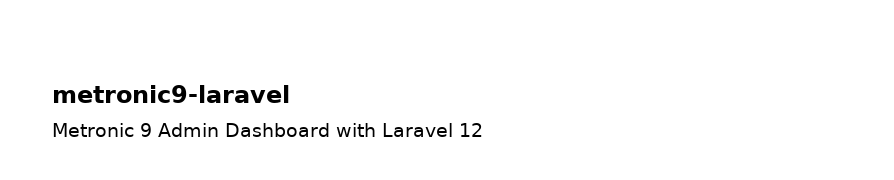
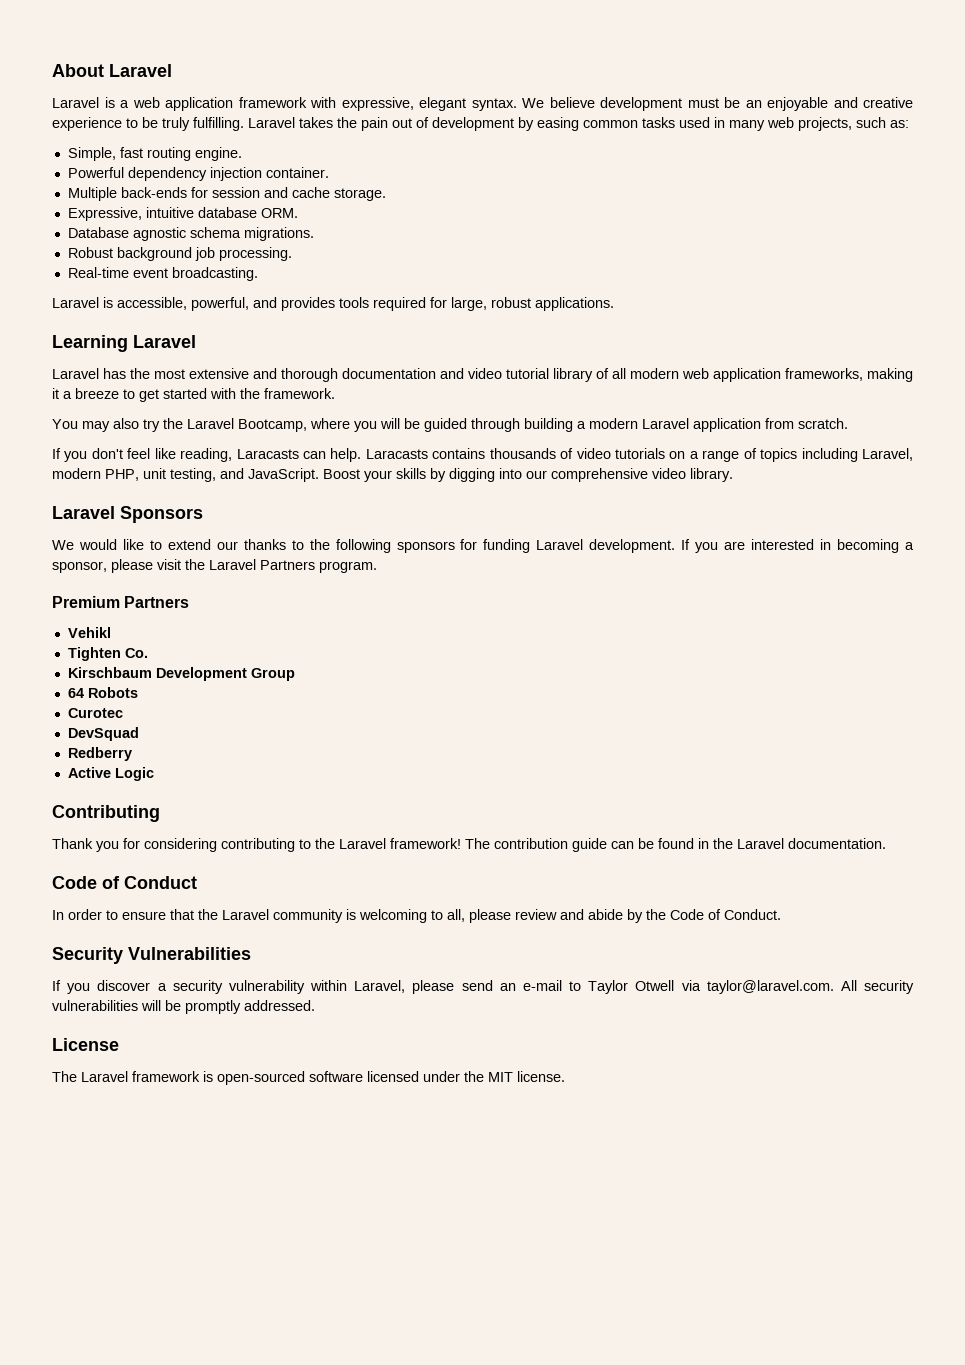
[52,85,290,103] [52,123,483,137] metronic9-laravel // Metronic 9 Admin Dashboard with Laravel 12 -> [52,64,172,77] [52,97,913,111] [52,117,909,131] [67,147,242,161] [67,167,329,181] [67,187,386,201] [67,207,298,221] [67,227,314,241] [67,247,292,261] [67,267,258,281] [52,297,614,311] [52,335,196,352] [52,368,913,382] [52,388,335,402] [52,418,848,432] [52,448,914,462] [52,468,733,482] [52,506,203,523] [52,539,915,553] [52,559,377,573] [52,596,190,608] [67,627,111,638] [67,647,148,661] [67,667,295,681] [67,687,138,698] [67,708,123,718] [67,727,139,741] [67,747,132,761] [67,767,154,781] [52,805,160,822] [52,838,886,852] [52,876,197,889] [52,909,781,923] [52,947,251,964] [52,980,914,994] [52,1000,315,1014] [52,1038,119,1051] [52,1071,565,1085] About Laravel // Laravel is a web application framework with expressive, elegant syntax. We believe development must be an enjoyable and creative experience to be truly fulfilling. Laravel takes the pain out of development by easing common tasks used in many web projects, such as: // Simple, fast routing engine. // Powerful dependency injection container. // Multiple back-ends for session and cache storage. // Expressive, intuitive database ORM. // Database agnostic schema migrations. // Robust background job processing. // Real-time event broadcasting. // Laravel is accessible, powerful, and provides tools required for large, robust applications. // Learning Laravel // Laravel has the most extensive and thorough documentation and video tutorial library of all modern web application frameworks, making it a breeze to get started with the framework. // You may also try the Laravel Bootcamp, where you will be guided through building a modern Laravel application from scratch. // If you don't feel like reading, Laracasts can help. Laracasts contains thousands of video tutorials on a range of topics including Laravel, modern PHP, unit testing, and JavaScript. Boost your skills by digging into our comprehensive video library. // Laravel Sponsors // We would like to extend our thanks to the following sponsors for funding Laravel development. If you are interested in becoming a sponsor, please visit the Laravel Partners program. // Premium Partners // Vehikl // Tighten Co. // Kirschbaum Development Group // 64 Robots // Curotec // DevSquad // Redberry // Active Logic // Contributing // Thank you for considering contributing to the Laravel framework! The contribution guide can be found in the Laravel documentation. // Code of Conduct // In order to ensure that the Laravel community is welcoming to all, please review and abide by the Code of Conduct. // Security Vulnerabilities // If you discover a security vulnerability within Laravel, please send an e-mail to Taylor Otwell via taylor@laravel.com. All security vulnerabilities will be promptly addressed. // License // The Laravel framework is open-sourced software licensed under the MIT license.

